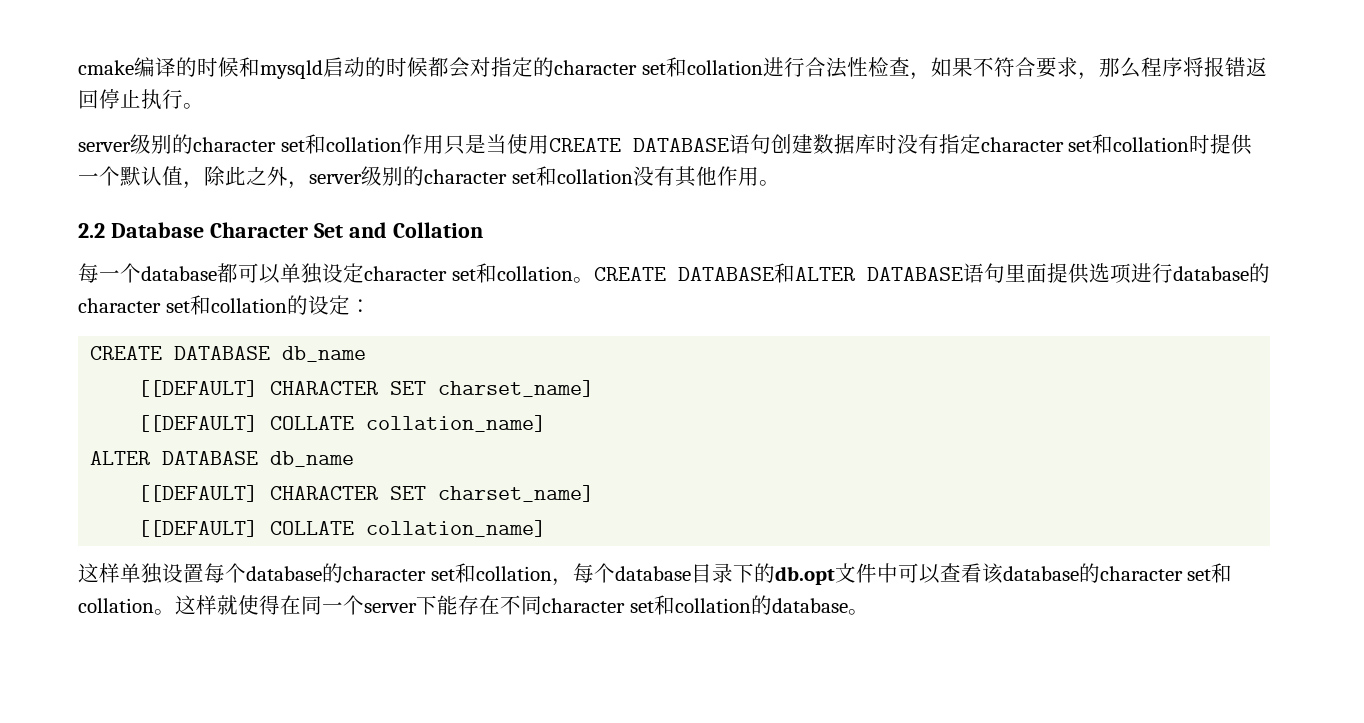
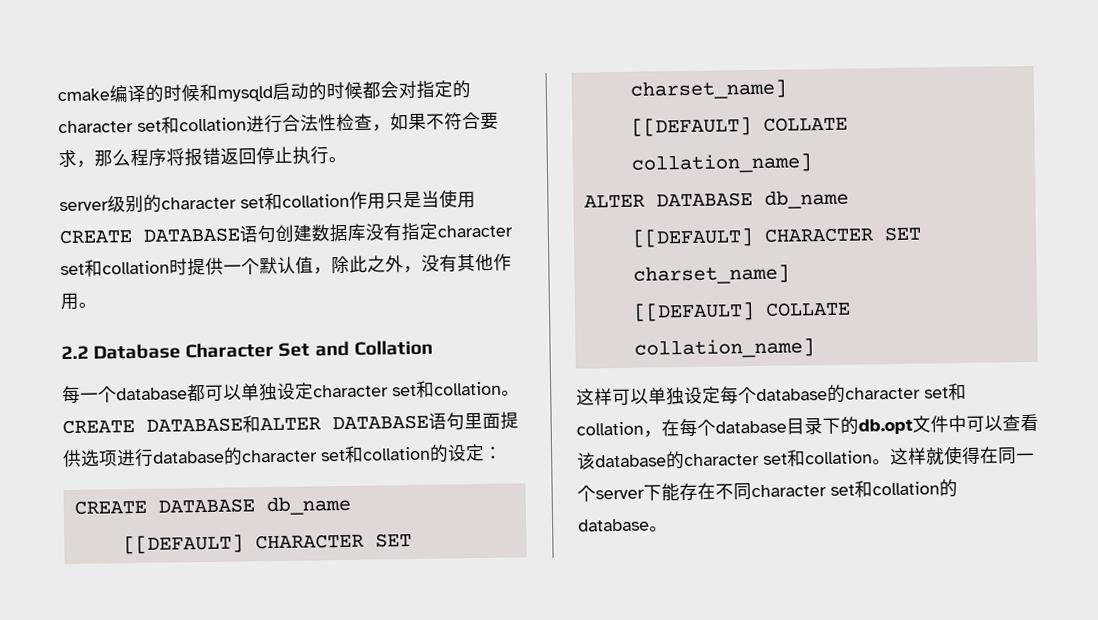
[875,134,897,154] 时 -> (366, 232) none
[309,166,633,186] server级别的character set和collation -> (422, 269) none
[120,563,204,584] 单独设置 -> [612,386,721,406] 可以单独设定
(573, 582) none -> [661,419,680,437] 在

